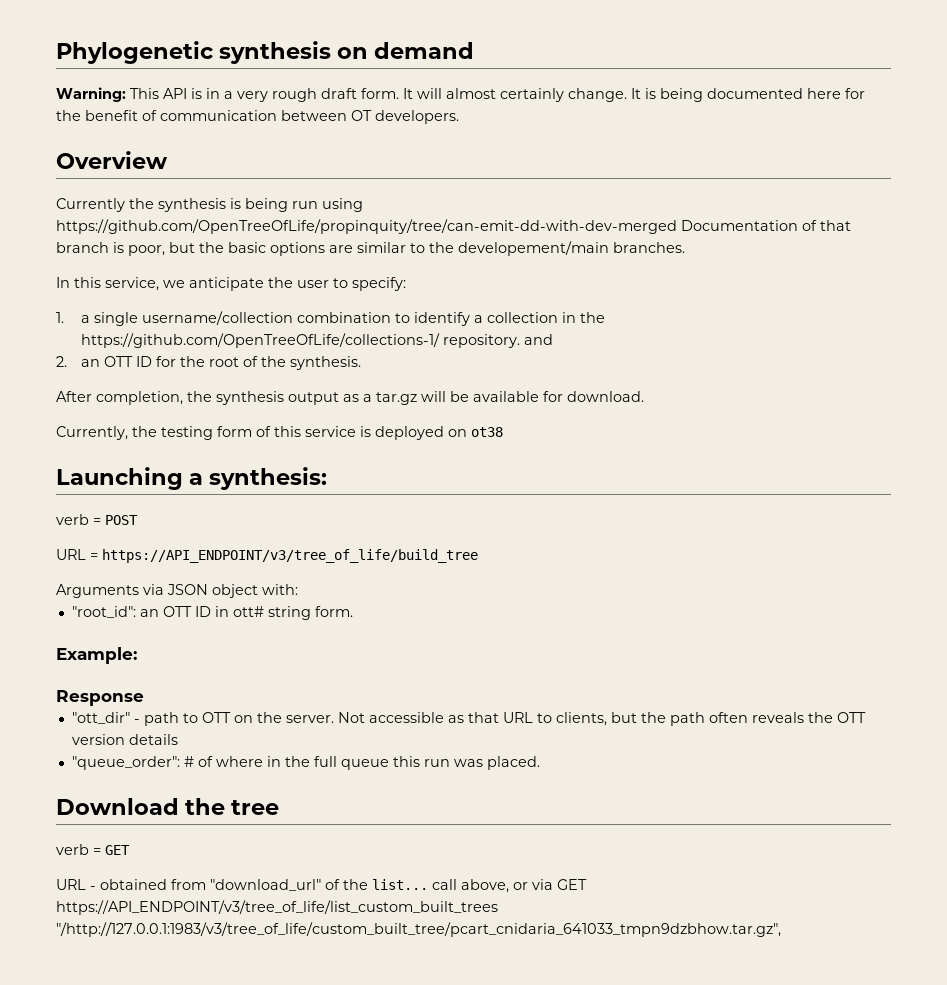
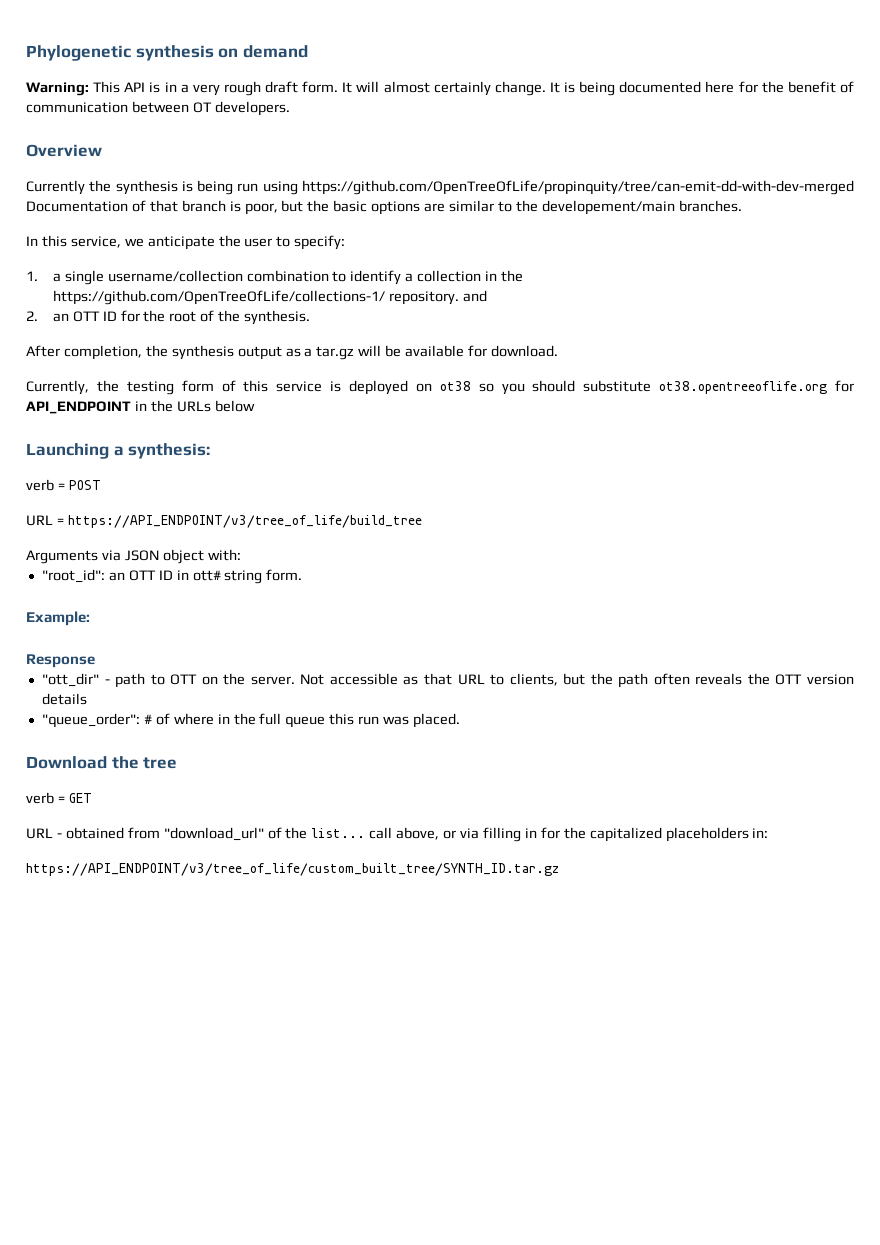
(503, 432) none -> [478,380,854,395] [26,400,255,414] so you should substitute ot38.opentreeoflife.org for API_ENDPOINT in the URLs below
[557,879,587,890] [56,900,498,915] [56,922,781,937] GET https://API_ENDPOINT/v3/tree_of_life/list_custom_built_trees "/http://127.0.0.1:1983/v3/tree_of_life/custom_built_tree/pcart_cnidaria_641033_tmpn9dzbhow.tar.gz", -> [482,827,769,842] [26,863,559,876] filling in for the capitalized placeholders in: // https://API_ENDPOINT/v3/tree_of_life/custom_built_tree/SYNTH_ID.tar.gz

